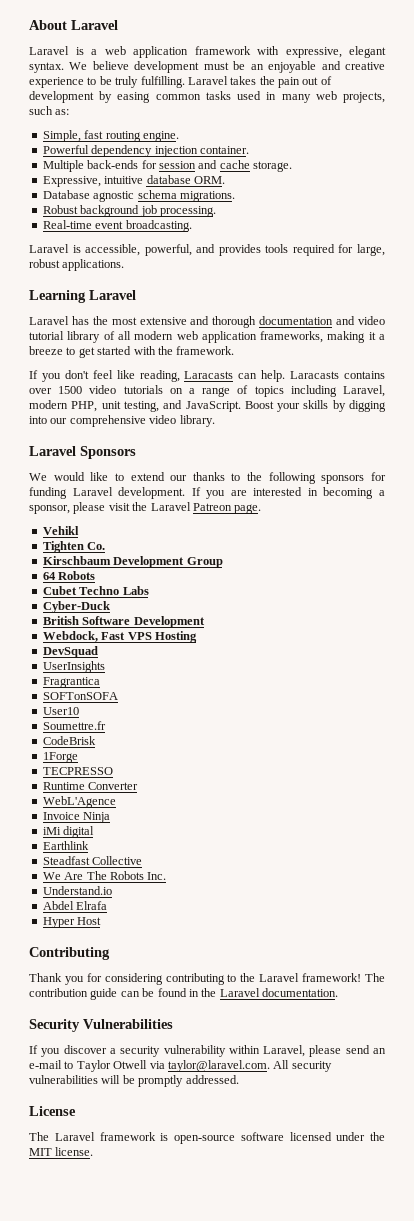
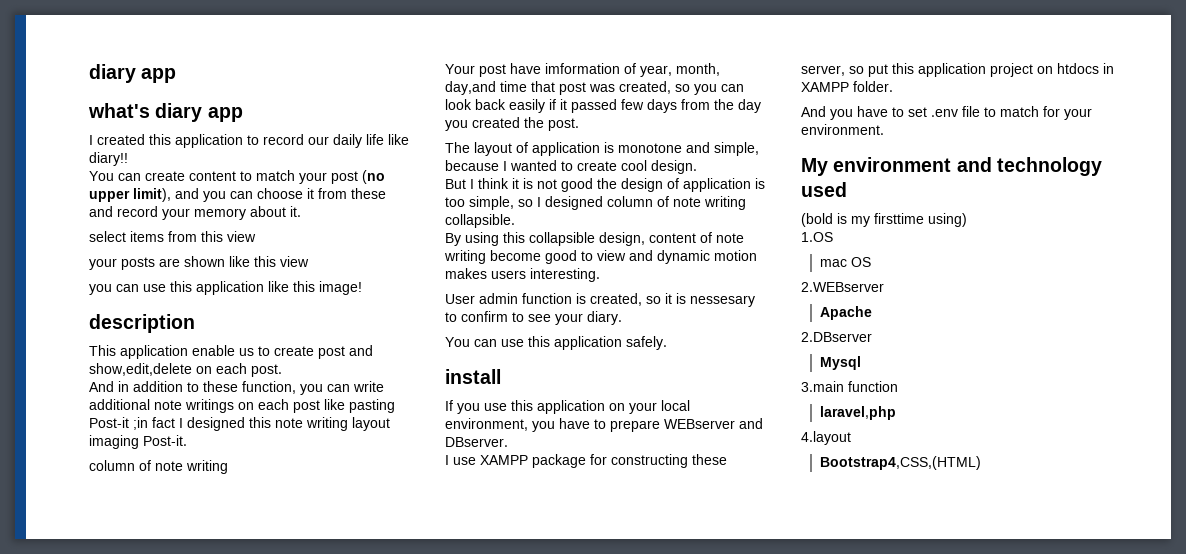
[29,20,118,30] [29,46,386,58] [29,61,386,73] [29,76,332,88] [29,91,386,103] [29,106,70,115] [42,130,179,142] [42,145,249,157] [42,160,292,172] [42,175,225,187] [42,190,235,202] [42,205,216,217] [42,220,192,232] [29,244,385,256] [29,259,125,271] [29,290,136,303] [29,316,385,328] [29,331,386,343] [29,346,235,358] [29,370,385,382] [29,385,385,397] [29,400,387,412] [29,415,215,427] [29,446,136,459] [29,472,386,484] [29,487,385,499] [29,502,262,514] [42,526,79,535] [42,541,106,553] [42,556,223,568] [42,571,96,580] [42,586,149,595] [42,601,110,613] [42,616,205,628] [42,631,197,643] [42,646,98,658] [42,661,105,673] [42,677,100,688] [42,692,118,700] [42,707,79,715] [42,721,106,730] [42,736,96,745] [42,752,78,763] [42,767,113,775] [42,782,139,790] [42,796,116,808] [42,812,111,823] [42,826,95,838] [42,841,89,850] [42,856,143,865] [42,871,167,880] [42,886,112,895] [42,901,108,910] [42,917,102,928] [29,947,110,960] [29,973,385,985] [29,988,338,1000] [29,1019,173,1032] [29,1045,387,1057] [29,1060,332,1072] [29,1075,239,1087] [29,1106,76,1116] [29,1132,385,1144] [29,1147,94,1156] About Laravel // Laravel is a web application framework with expressive, elegant syntax. We believe development must be an enjoyable and creative experience to be truly fulfilling. Laravel takes the pain out of development by easing common tasks used in many web projects, such as: // Simple, fast routing engine. // Powerful dependency injection container. // Multiple back-ends for session and cache storage. // Expressive, intuitive database ORM. // Database agnostic schema migrations. // Robust background job processing. // Real-time event broadcasting. // Laravel is accessible, powerful, and provides tools required for large, robust applications. // Learning Laravel // Laravel has the most extensive and thorough documentation and video tutorial library of all modern web application frameworks, making it a breeze to get started with the framework. // If you don't feel like reading, Laracasts can help. Laracasts contains over 1500 video tutorials on a range of topics including Laravel, modern PHP, unit testing, and JavaScript. Boost your skills by digging into our comprehensive video library. // Laravel Sponsors // We would like to extend our thanks to the following sponsors for funding Laravel development. If you are interested in becoming a sponsor, please visit the Laravel Patreon page. // Vehikl // Tighten Co. // Kirschbaum Development Group // 64 Robots // Cubet Techno Labs // Cyber-Duck // British Software Development // Webdock, Fast VPS Hosting // DevSquad // UserInsights // Fragrantica // SOFTonSOFA // User10 // Soumettre.fr // CodeBrisk // 1Forge // TECPRESSO // Runtime Converter // WebL'Agence // Invoice Ninja // iMi digital // Earthlink // Steadfast Collective // We Are The Robots Inc. // Understand.io // Abdel Elrafa // Hyper Host // Contributing // Thank you for considering contributing to the Laravel framework! The contribution guide can be found in the Laravel documentation. // Security Vulnerabilities // If you discover a security vulnerability within Laravel, please send an e-mail to Taylor Otwell via taylor@laravel.com. All security vulnerabilities will be promptly addressed. // License // The Laravel framework is open-source software licensed under the MIT license. -> [89,64,177,83] [88,103,243,122] [89,134,409,148] [89,152,128,166] [89,170,385,184] [89,188,386,202] [89,206,301,220] [89,231,256,242] [89,256,309,270] [89,281,362,295] [89,314,195,333] [89,345,373,359] [89,363,282,377] [89,381,384,395] [89,399,395,413] [89,417,390,431] [89,435,187,449] [89,460,228,474] [445,63,720,77] [445,81,744,95] [445,99,761,113] [445,117,579,131] [445,142,759,156] [445,160,697,174] [445,178,765,192] [445,196,746,210] [445,214,515,228] [445,232,744,246] [444,250,757,264] [445,268,600,282] [445,293,755,307] [445,311,622,325] [445,336,667,350] [445,369,501,384] [445,400,690,414] [445,418,763,432] [445,437,508,447] [445,454,727,468] [801,63,1114,77] [801,81,893,92] [801,106,1092,120] [801,124,884,135] [801,157,1102,176] [801,182,847,197] [801,213,967,227] [801,232,833,242] [819,257,871,267] [801,282,884,292] [819,306,872,320] [801,332,872,342] [819,356,861,370] [801,381,898,392] [819,406,896,420] [801,431,851,445] [819,456,981,470] diary app // what's diary app // I created this application to record our daily life like diary!! // You can create content to match your post (no upper limit), and you can choose it from these and record your memory about it. // select items from this view // your posts are shown like this view // you can use this application like this image! // description // This application enable us to create post and show,edit,delete on each post. // And in addition to these function, you can write additional note writings on each post like pasting Post-it ;in fact I designed this note writing layout imaging Post-it. // column of note writing // Your post have imformation of year, month, day,and time that post was created, so you can look back easily if it passed few days from the day you created the post. // The layout of application is monotone and simple, because I wanted to create cool design. // But I think it is not good the design of application is too simple, so I designed column of note writing collapsible. // By using this collapsible design, content of note writing become good to view and dynamic motion makes users interesting. // User admin function is created, so it is nessesary to confirm to see your diary. // You can use this application safely. // install // If you use this application on your local environment, you have to prepare WEBserver and DBserver. // I use XAMPP package for constructing these server, so put this application project on htdocs in XAMPP folder. // And you have to set .env file to match for your environment. // My environment and technology used // (bold is my firsttime using) // 1.OS // mac OS // 2.WEBserver // Apache // 2.DBserver // Mysql // 3.main function // laravel,php // 4.layout // Bootstrap4,CSS,(HTML)

